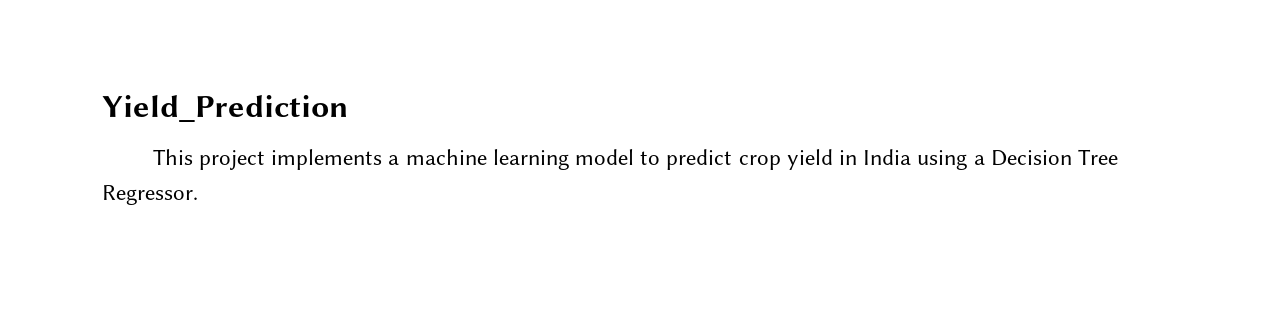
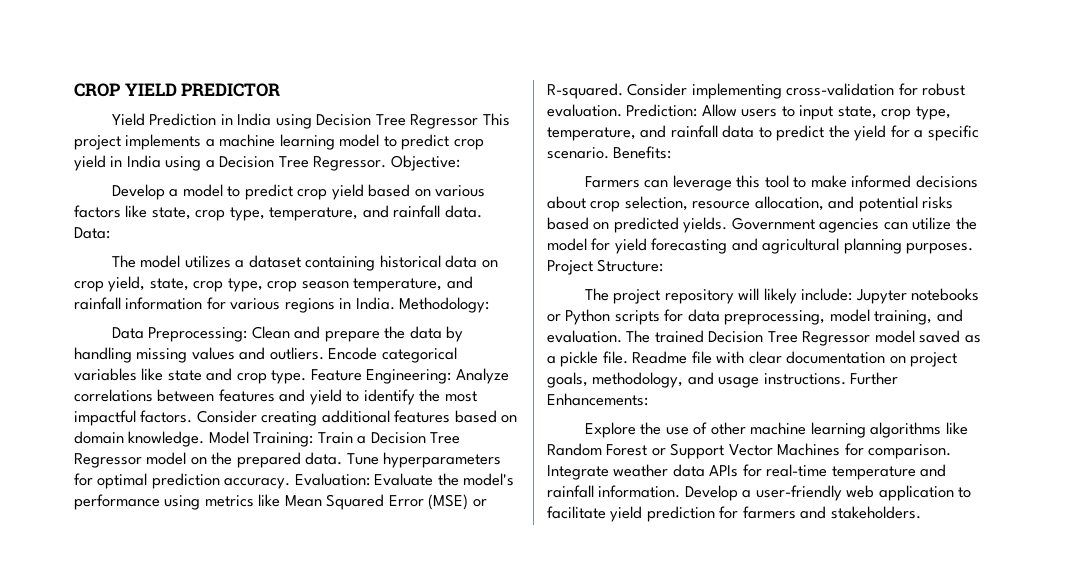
[102,95,349,122] Yield_Prediction // -> [74,83,281,97] [112,113,479,129] CROP YIELD PREDICTOR // Yield Prediction in India using Decision Tree Regressor
(198, 195) none -> [390,155,460,171] [112,184,486,200] [74,205,482,221] [74,227,110,239] [112,255,498,271] [74,276,473,292] [74,297,490,313] [112,326,464,342] [74,347,457,363] [74,368,509,384] [74,389,477,405] [74,410,518,426] [74,431,461,447] [74,452,502,468] [74,473,515,489] [74,494,487,510] [547,83,966,99] [547,104,951,120] [547,125,979,141] [547,146,672,159] [585,175,978,191] [547,196,954,212] [547,217,977,233] [547,238,974,254] [547,259,664,275] [585,288,980,304] [547,309,963,325] [547,330,981,346] [547,351,958,367] [547,372,899,388] [547,393,648,406] [585,422,968,438] [547,443,952,459] [547,464,947,480] [547,485,972,501] [547,506,921,522] Objective: // Develop a model to predict crop yield based on various factors like state, crop type, temperature, and rainfall data. Data: // The model utilizes a dataset containing historical data on crop yield, state, crop type, crop season temperature, and rainfall information for various regions in India. Methodology: // Data Preprocessing: Clean and prepare the data by handling missing values and outliers. Encode categorical variables like state and crop type. Feature Engineering: Analyze correlations between features and yield to identify the most impactful factors. Consider creating additional features based on domain knowledge. Model Training: Train a Decision Tree Regressor model on the prepared data. Tune hyperparameters for optimal prediction accuracy. Evaluation: Evaluate the model's performance using metrics like Mean Squared Error (MSE) or R-squared. Consider implementing cross-validation for robust evaluation. Prediction: Allow users to input state, crop type, temperature, and rainfall data to predict the yield for a specific scenario. Benefits: // Farmers can leverage this tool to make informed decisions about crop selection, resource allocation, and potential risks based on predicted yields. Government agencies can utilize the model for yield forecasting and agricultural planning purposes. Project Structure: // The project repository will likely include: Jupyter notebooks or Python scripts for data preprocessing, model training, and evaluation. The trained Decision Tree Regressor model saved as a pickle file. Readme file with clear documentation on project goals, methodology, and usage instructions. Further Enhancements: // Explore the use of other machine learning algorithms like Random Forest or Support Vector Machines for comparison. Integrate weather data APIs for real-time temperature and rainfall information. Develop a user-friendly web application to facilitate yield prediction for farmers and stakeholders.

